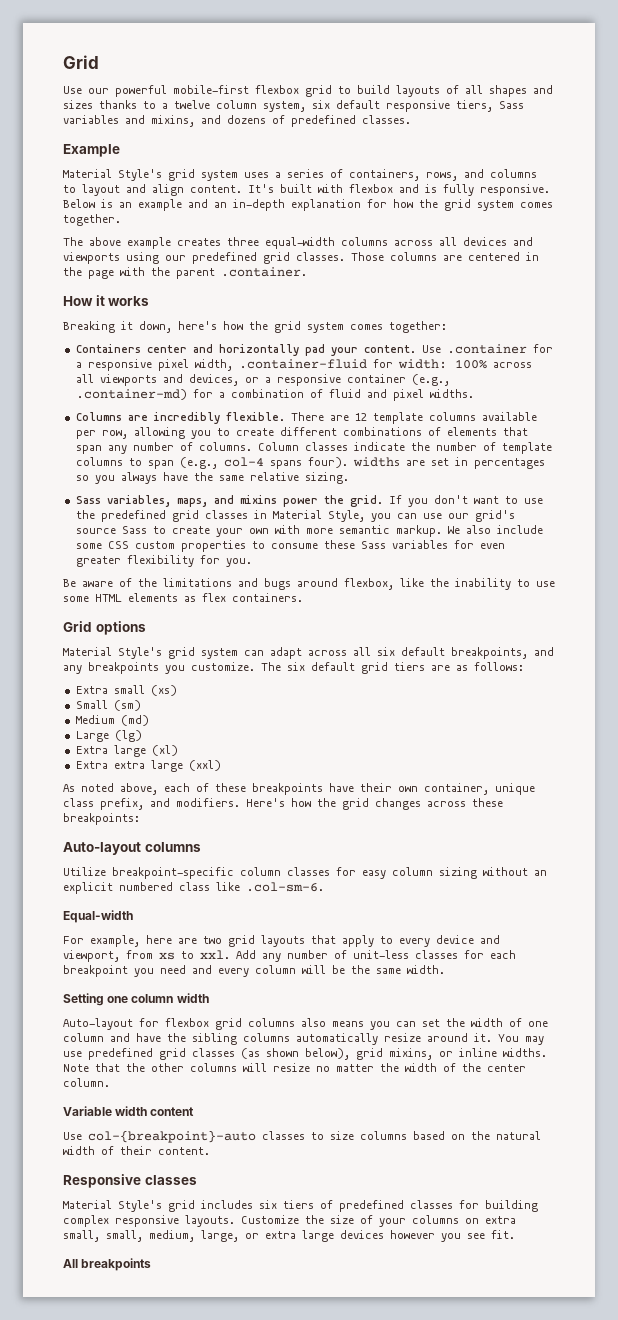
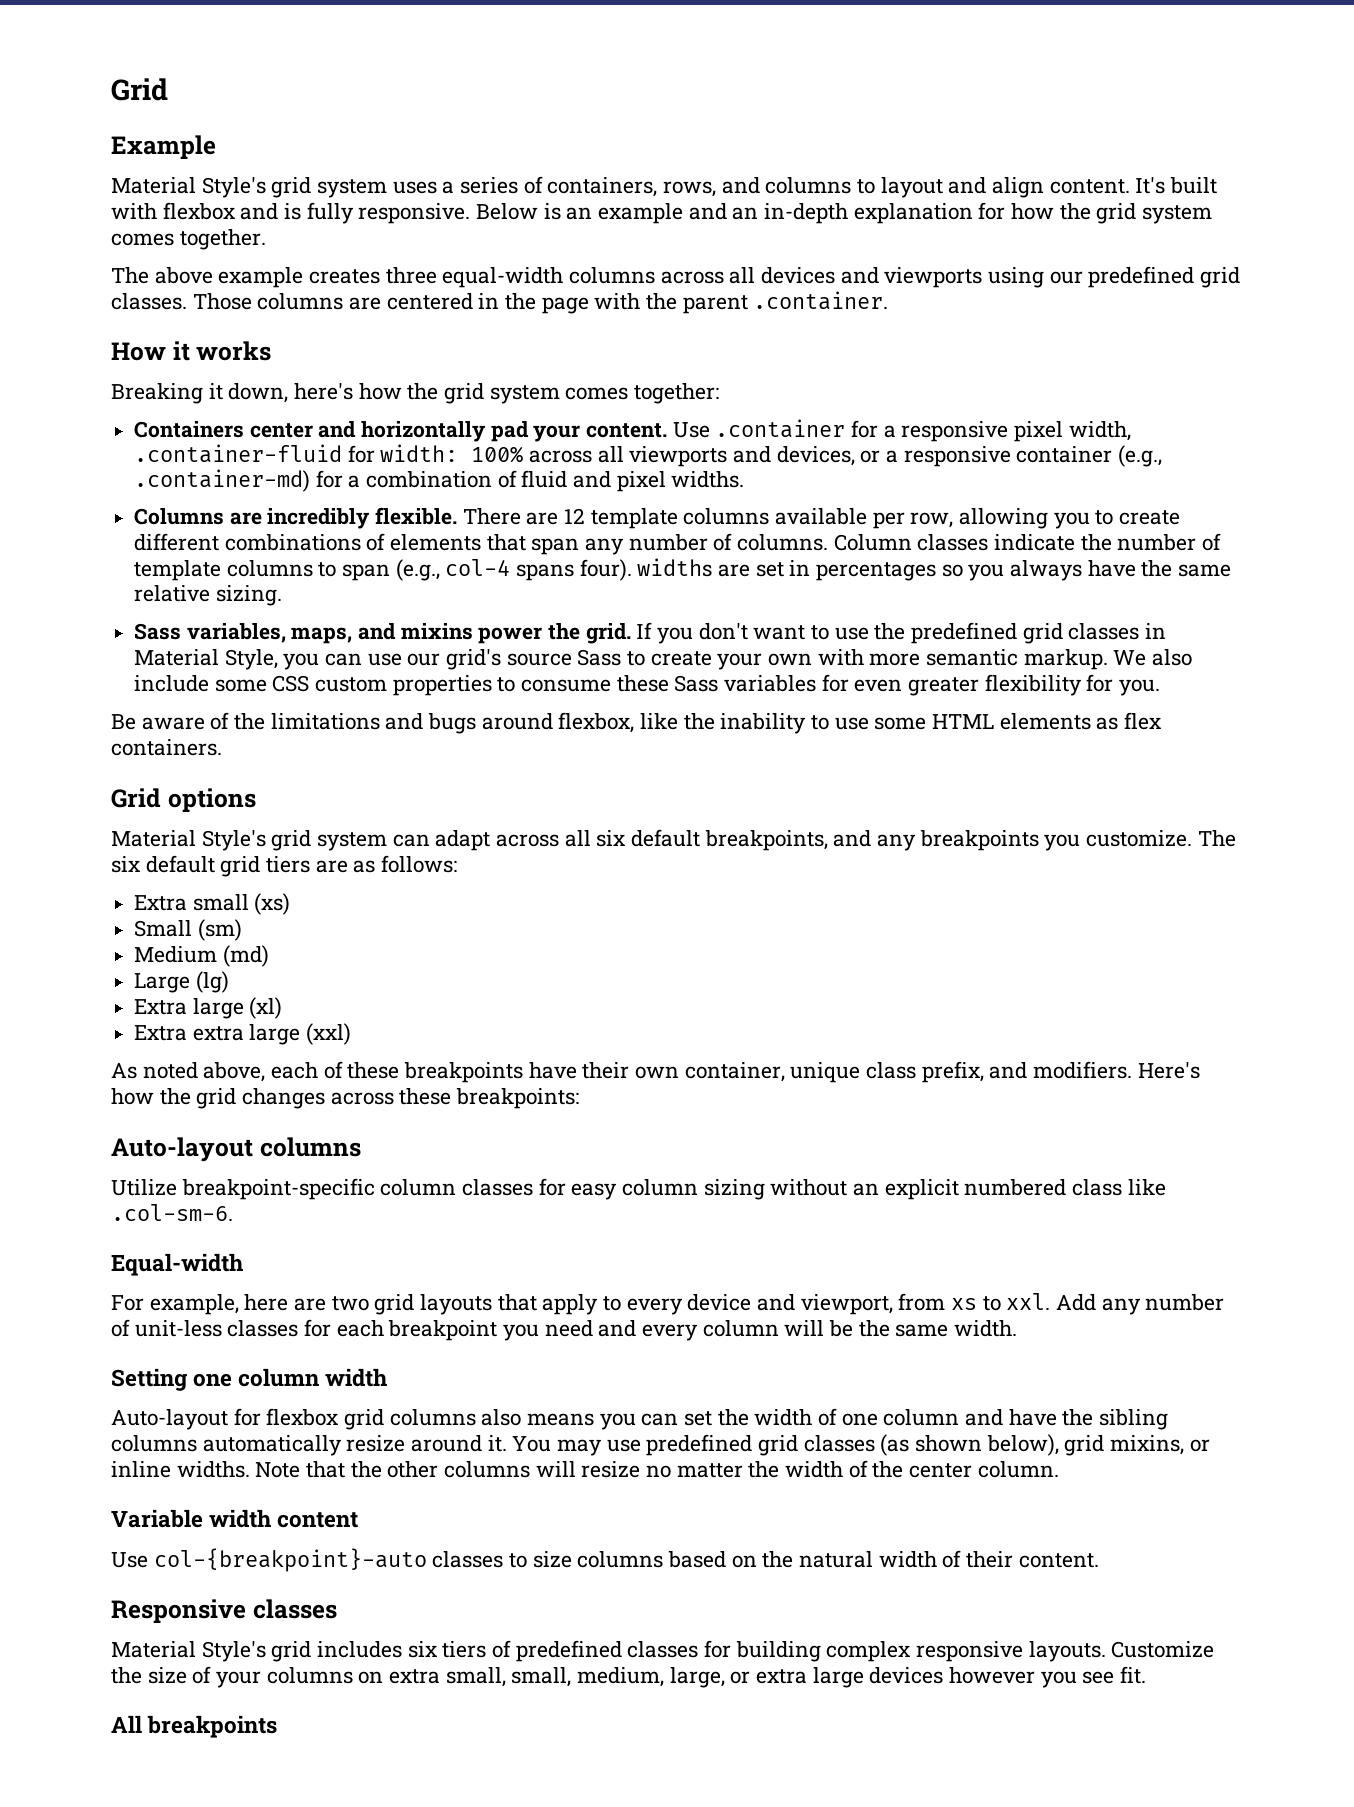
[63,55,99,69] [63,85,553,97] [63,100,524,112] [63,115,411,127] Grid // Use our powerful mobile-first flexbox grid to build layouts of all shapes and sizes thanks to a twelve column system, six default responsive tiers, Sass variables and mixins, and dozens of predefined classes. -> [111,78,168,101] Grid

